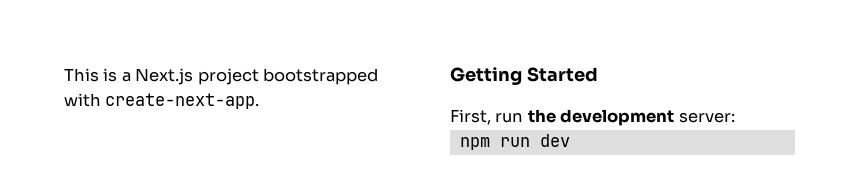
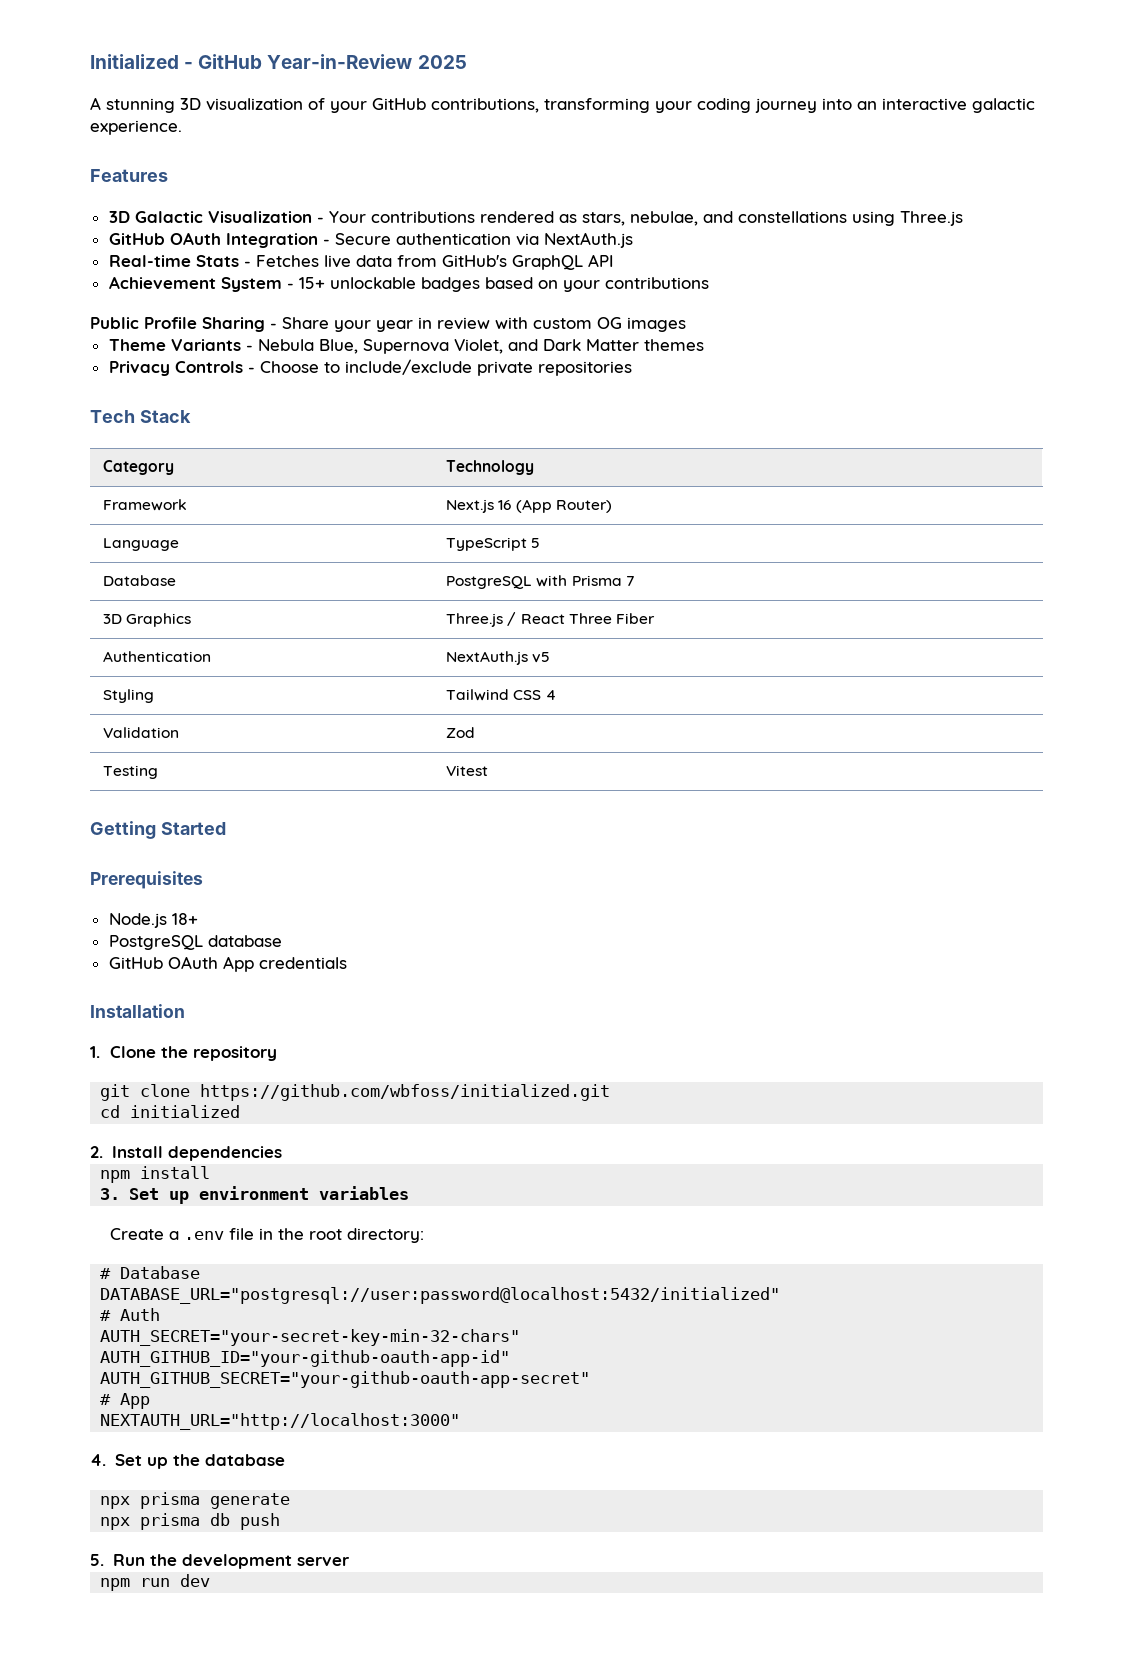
[64,68,379,85] [64,93,260,109] [450,67,598,85] [450,109,524,125] This is a Next.js project bootstrapped with create-next-app. // Getting Started // First, run -> [90,54,467,69] [90,97,1035,113] [90,120,182,135] [90,169,168,182] [108,211,963,226] [108,232,633,248] [108,254,614,270] [108,276,709,292] [90,317,686,332] [108,339,704,354] [108,359,632,376] [90,410,191,423] [103,460,175,475] [446,460,535,475] [103,499,188,511] [446,499,612,513] [103,538,180,551] [446,537,541,551] [103,575,177,586] [446,575,635,589] [103,613,192,627] [446,612,655,627] [103,651,212,662] [446,651,551,665] [103,689,155,703] [446,689,556,701] [103,727,180,738] [446,727,476,738] [103,765,159,779] [446,765,489,776] [90,821,226,839] [90,871,203,889] [108,913,198,928] [108,935,282,950] [108,956,347,972] [90,1004,185,1018] [90,1046,278,1061] [100,1084,611,1101] [100,1105,241,1118] [90,1146,282,1161] [100,1166,211,1183] [100,1186,409,1204] [110,1228,425,1243] [100,1266,201,1279] [100,1287,781,1304] [100,1308,161,1321] [100,1329,521,1346] [100,1350,511,1367] [100,1371,591,1388] [100,1393,151,1409] [100,1413,461,1430] [90,1454,285,1469] [100,1492,291,1509] [100,1513,281,1530] [90,1554,145,1566] Initialized - GitHub Year-in-Review 2025 // A stunning 3D visualization of your GitHub contributions, transforming your coding journey into an interactive galactic experience. // Features // 3D Galactic Visualization - Your contributions rendered as stars, nebulae, and constellations using Three.js // GitHub OAuth Integration - Secure authentication via NextAuth.js // Real-time Stats - Fetches live data from GitHub's GraphQL API // Achievement System - 15+ unlockable badges based on your contributions // Public Profile Sharing - Share your year in review with custom OG images // Theme Variants - Nebula Blue, Supernova Violet, and Dark Matter themes // Privacy Controls - Choose to include/exclude private repositories // Tech Stack // Category | Technology // Framework | Next.js 16 (App Router) // Language | TypeScript 5 // Database | PostgreSQL with Prisma 7 // 3D Graphics | Three.js / React Three Fiber // Authentication | NextAuth.js v5 // Styling | Tailwind CSS 4 // Validation | Zod // Testing | Vitest // Getting Started // Prerequisites // Node.js 18+ // PostgreSQL database // GitHub OAuth App credentials // Installation // 1. Clone the repository // git clone https://github.com/wbfoss/initialized.git // cd initialized // 2. Install dependencies // npm install // 3. Set up environment variables // Create a .env file in the root directory: // # Database // DATABASE_URL="postgresql://user:password@localhost:5432/initialized" // # Auth // AUTH_SECRET="your-secret-key-min-32-chars" // AUTH_GITHUB_ID="your-github-oauth-app-id" // AUTH_GITHUB_SECRET="your-github-oauth-app-secret" // # App // NEXTAUTH_URL="http://localhost:3000" // 4. Set up the database // npx prisma generate // npx prisma db push // 5. Run
[678,112,735,123] server: -> [296,1557,350,1566] server

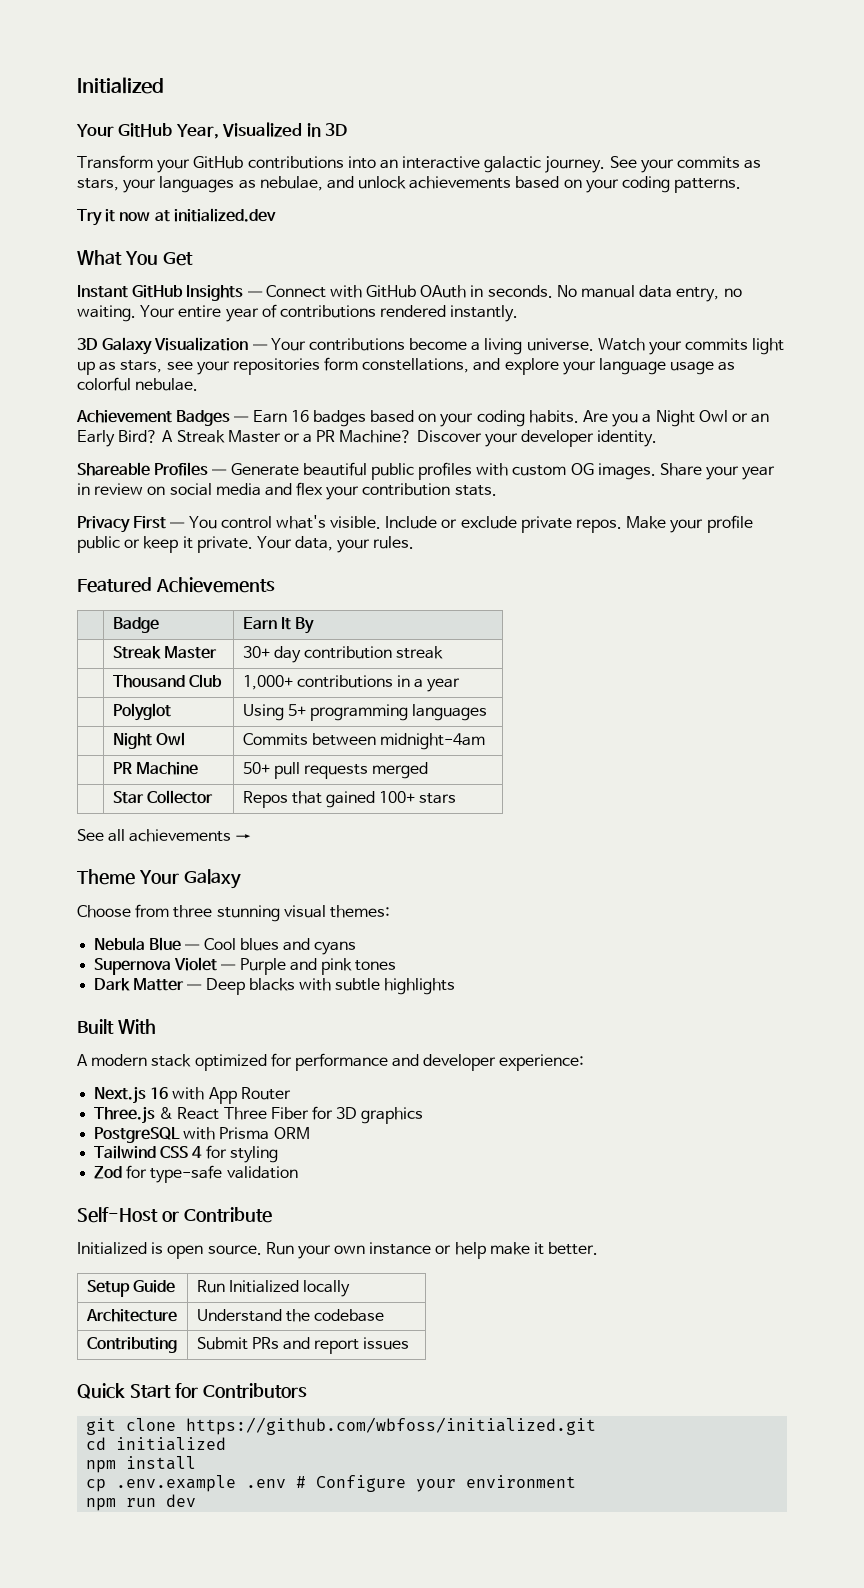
[90,54,467,69] [90,97,1035,113] [90,120,182,135] [90,169,168,182] [108,211,963,226] [108,232,633,248] [108,254,614,270] [108,276,709,292] [90,317,277,332] Initialized - GitHub Year-in-Review 2025 // A stunning 3D visualization of your GitHub contributions, transforming your coding journey into an interactive galactic experience. // Features // 3D Galactic Visualization - Your contributions rendered as stars, nebulae, and constellations using Three.js // GitHub OAuth Integration - Secure authentication via NextAuth.js // Real-time Stats - Fetches live data from GitHub's GraphQL API // Achievement System - 15+ unlockable badges based on your contributions // Public Profile Sharing - -> [77,77,164,94] [76,122,348,139] [77,155,762,173] [77,176,742,193] [77,208,276,226] [77,250,193,266] [77,285,742,302] [77,304,519,322] [77,337,785,355] [77,357,736,375] [77,377,199,391] [76,410,770,427] [77,430,658,447] [77,462,656,480] Initialized // Your GitHub Year, Visualized in 3D // Transform your GitHub contributions into an interactive galactic journey. See your commits as stars, your languages as nebulae, and unlock achievements based on your coding patterns. // Try it now at initialized.dev // What You Get // Instant GitHub Insights — Connect with GitHub OAuth in seconds. No manual data entry, no waiting. Your entire year of contributions rendered instantly. // 3D Galaxy Visualization — Your contributions become a living universe. Watch your commits light up as stars, see your repositories form constellations, and explore your language usage as colorful nebulae. // Achievement Badges — Earn 16 badges based on your coding habits. Are you a Night Owl or an Early Bird? A Streak Master or a PR Machine? Discover your developer identity. // Shareable Profiles — Generate beautiful public profiles with custom OG images.
[495,317,686,332] [108,339,704,354] [108,359,632,376] [90,410,191,423] [103,460,175,475] [446,460,535,475] [103,499,188,511] [446,499,612,513] [103,538,180,551] [446,537,541,551] [103,575,177,586] [446,575,635,589] [103,613,192,627] [446,612,655,627] [103,651,212,662] [446,651,551,665] [103,689,155,703] [446,689,556,701] [103,727,180,738] [446,727,476,738] [103,765,159,779] [446,765,489,776] [90,821,226,839] [90,871,203,889] [108,913,198,928] [108,935,282,950] [108,956,347,972] [90,1004,185,1018] [90,1046,278,1061] with custom OG images // Theme Variants - Nebula Blue, Supernova Violet, and Dark Matter themes // Privacy Controls - Choose to include/exclude private repositories // Tech Stack // Category | Technology // Framework | Next.js 16 (App Router) // Language | TypeScript 5 // Database | PostgreSQL with Prisma 7 // 3D Graphics | Three.js / React Three Fiber // Authentication | NextAuth.js v5 // Styling | Tailwind CSS 4 // Validation | Zod // Testing | Vitest // Getting Started // Prerequisites // Node.js 18+ // PostgreSQL database // GitHub OAuth App credentials // Installation // 1. Clone the repository -> [147,482,497,500] [77,515,753,533] [77,536,415,553] [77,577,275,593] [112,617,159,633] [242,617,314,634] [112,646,217,659] [242,646,444,663] [112,674,222,688] [242,675,461,692] [112,703,171,721] [242,704,488,721] [112,732,185,749] [242,733,485,750] [112,762,198,775] [242,762,429,779] [112,790,213,804] [242,791,457,808] [77,829,251,842] [77,869,241,889] [77,904,390,922] [94,937,357,955] [94,957,397,975] [94,978,456,995] [77,1019,156,1034] [77,1053,585,1071] [94,1086,291,1104] [94,1106,424,1124] [94,1127,310,1143] [94,1145,278,1163] [94,1165,298,1183] [77,1207,272,1223] [77,1242,599,1259] [86,1280,175,1297] [196,1280,350,1297] [85,1309,177,1322] [196,1309,384,1322] [86,1337,177,1353] [196,1337,410,1354] [77,1383,307,1399] on social media and flex your contribution stats. // Privacy First — You control what's visible. Include or exclude private repos. Make your profile public or keep it private. Your data, your rules. // Featured Achievements // | Badge | Earn It By // | Streak Master | 30+ day contribution streak // | Thousand Club | 1,000+ contributions in a year // | Polyglot | Using 5+ programming languages // | Night Owl | Commits between midnight-4am // | PR Machine | 50+ pull requests merged // | Star Collector | Repos that gained 100+ stars // See all achievements → // Theme Your Galaxy // Choose from three stunning visual themes: // Nebula Blue — Cool blues and cyans // Supernova Violet — Purple and pink tones // Dark Matter — Deep blacks with subtle highlights // Built With // A modern stack optimized for performance and developer experience: // Next.js 16 with App Router // Three.js & React Three Fiber for 3D graphics // PostgreSQL with Prisma ORM // Tailwind CSS 4 for styling // Zod for type-safe validation // Self-Host or Contribute // Initialized is open source. Run your own instance or help make it better. // Setup Guide | Run Initialized locally // Architecture | Understand the codebase // Contributing | Submit PRs and report issues // Quick Start for Contributors
[90,1146,282,1161] // 2. Install dependencies -> (227, 1444) none
[100,1186,409,1204] [110,1228,425,1243] [100,1266,201,1279] [100,1287,781,1304] [100,1308,161,1321] [100,1329,521,1346] [100,1350,511,1367] [100,1371,591,1388] [100,1393,151,1409] [100,1413,461,1430] [90,1454,285,1469] [100,1492,291,1509] [100,1513,281,1530] [90,1554,350,1569] 3. Set up environment variables // Create a .env file in the root directory: // # Database // DATABASE_URL="postgresql://user:password@localhost:5432/initialized" // # Auth // AUTH_SECRET="your-secret-key-min-32-chars" // AUTH_GITHUB_ID="your-github-oauth-app-id" // AUTH_GITHUB_SECRET="your-github-oauth-app-secret" // # App // NEXTAUTH_URL="http://localhost:3000" // 4. Set up the database // npx prisma generate // npx prisma db push // 5. Run the development server -> [86,1475,577,1492] cp .env.example .env # Configure your environment

